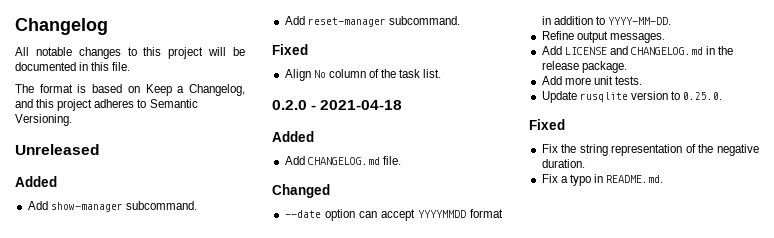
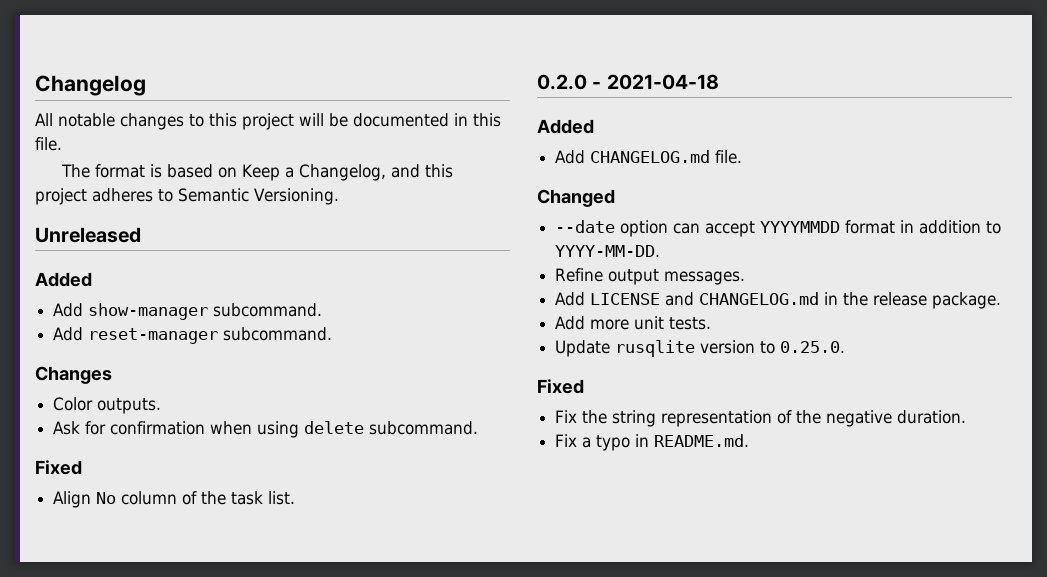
(460, 20) none -> [35,366,112,384] [53,397,162,414] [53,421,479,438] // Changes // Color outputs. // Ask for confirmation when using delete subcommand.

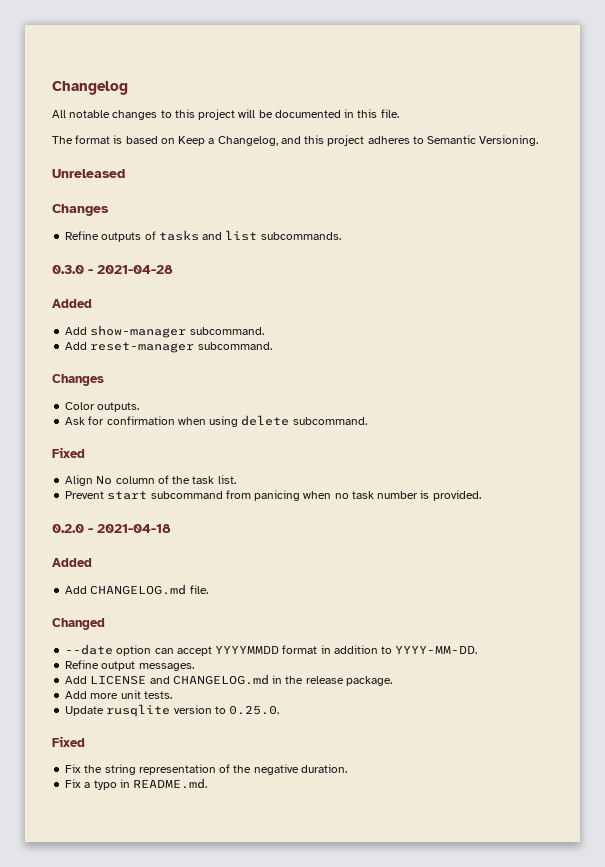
(141, 235) none -> [52,204,109,216] [65,230,341,242] [52,265,173,274] // Changes // Refine outputs of tasks and list subcommands. // 0.3.0 - 2021-04-28
(296, 498) none -> [65,490,481,501] // Prevent start subcommand from panicing when no task number is provided.

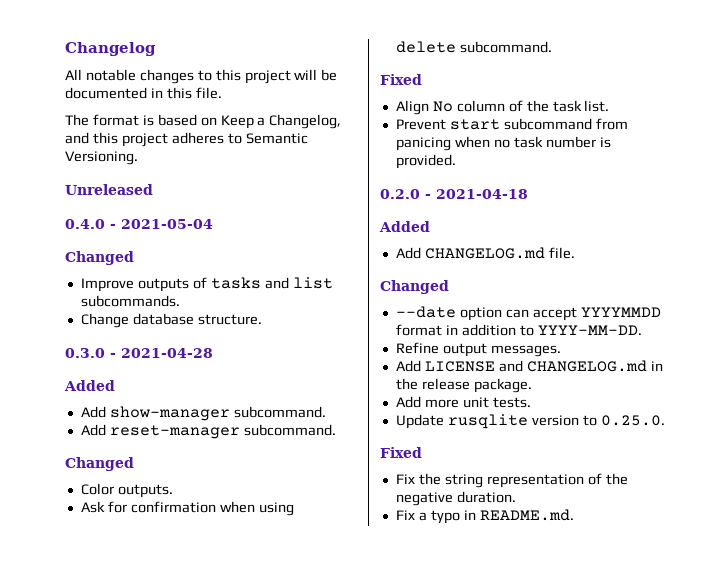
[52,204,109,216] [65,231,100,240] Changes // Refine -> [65,219,213,229] [65,251,134,265] [80,278,134,292] 0.4.0 - 2021-05-04 // Changed // Improve
(341, 236) none -> [80,313,262,328] // Change database structure.
[52,374,104,386] Changes -> [65,457,134,471] Changed

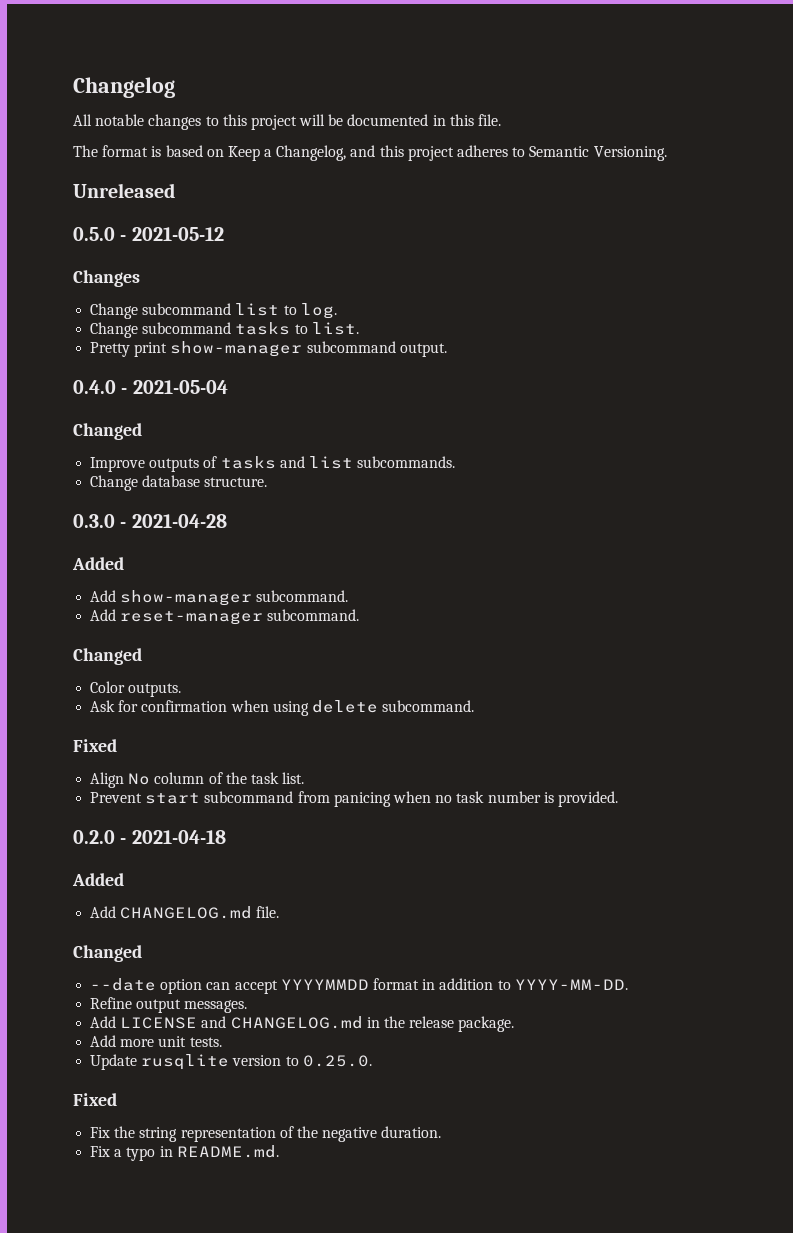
(153, 189) none -> [73,227,224,241] [73,270,140,287] [90,303,337,319] [90,322,359,338] [90,341,447,357] // 0.5.0 - 2021-05-12 // Changes // Change subcommand list to log. // Change subcommand tasks to list. // Pretty print show-manager subcommand output.

